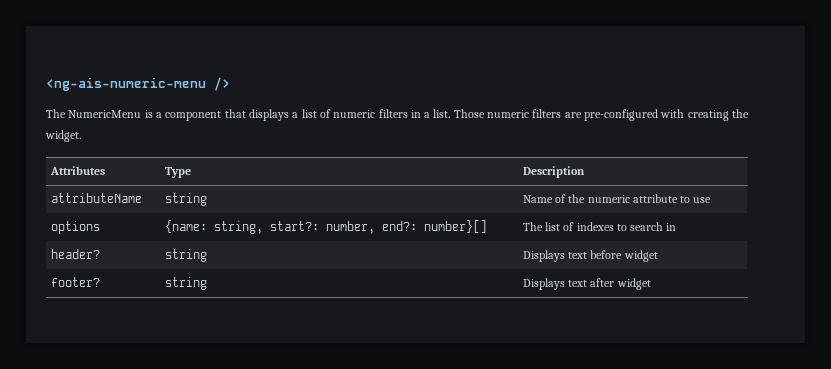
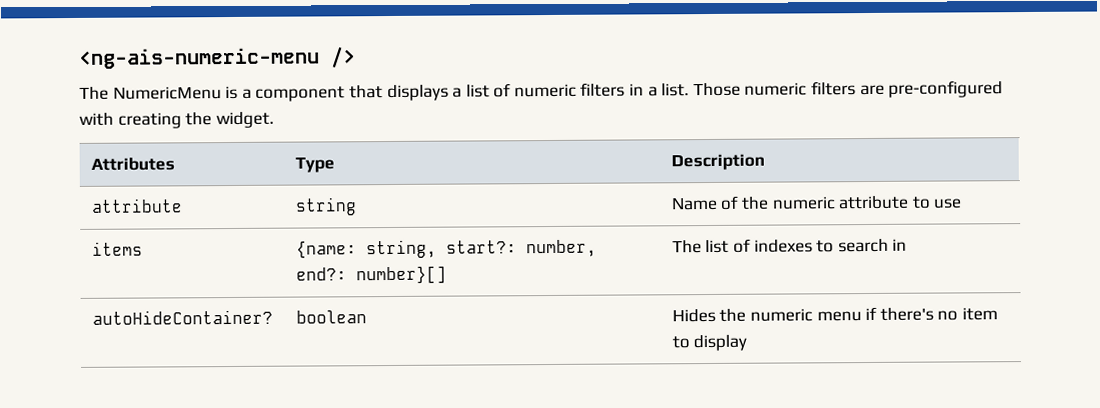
[50,193,142,203] attributeName -> [90,198,183,213] attribute
[50,221,100,234] options -> [91,241,143,256] items
[50,249,100,259] [164,249,207,262] [522,250,658,262] [50,277,100,287] [164,277,207,290] [522,278,651,290] header? | string | Displays text before widget // footer? | string | Displays text after widget -> [91,309,273,325] [295,310,367,324] [671,306,998,323] [671,334,748,352] autoHideContainer? | boolean | Hides the numeric menu if there's no item to display

